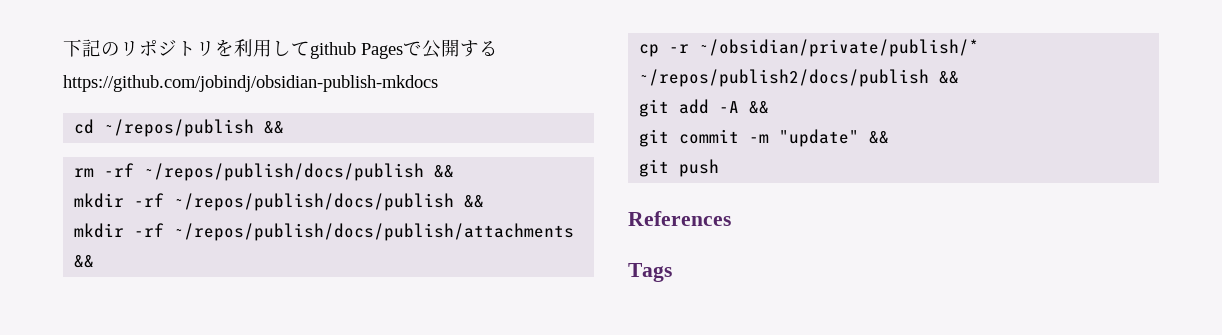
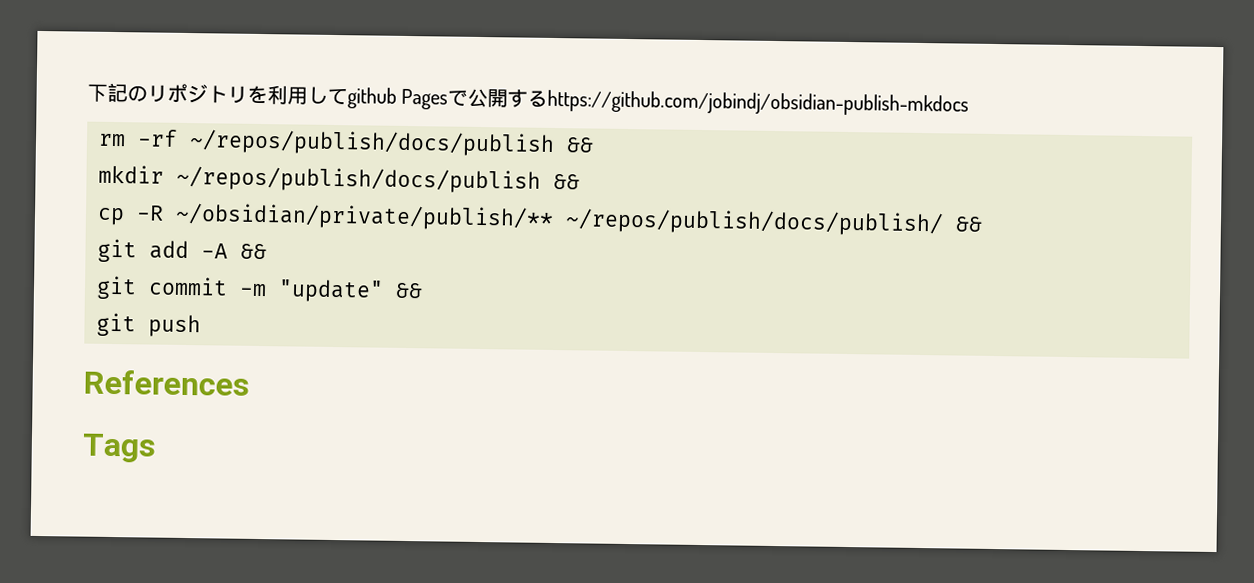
[74,119,285,137] // cd ~/repos/publish && -> (970, 103) none
[134,193,485,211] [74,223,575,241] [74,255,95,268] [639,39,980,57] [639,69,930,87] -rf ~/repos/publish/docs/publish && // mkdir -rf ~/repos/publish/docs/publish/attachments && // cp -r ~/obsidian/private/publish/* ~/repos/publish2/docs/publish -> [176,165,580,194] [97,202,944,237] ~/repos/publish/docs/publish && // cp -R ~/obsidian/private/publish/** ~/repos/publish/docs/publish/

